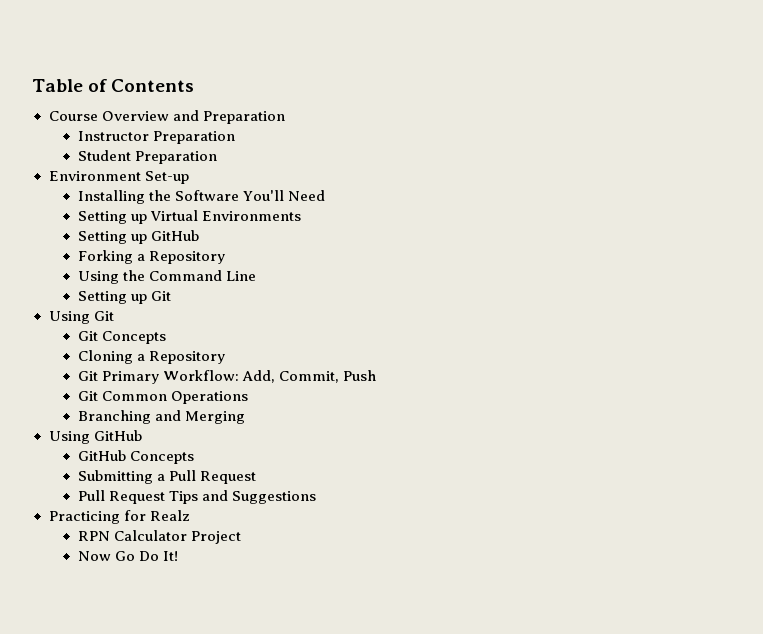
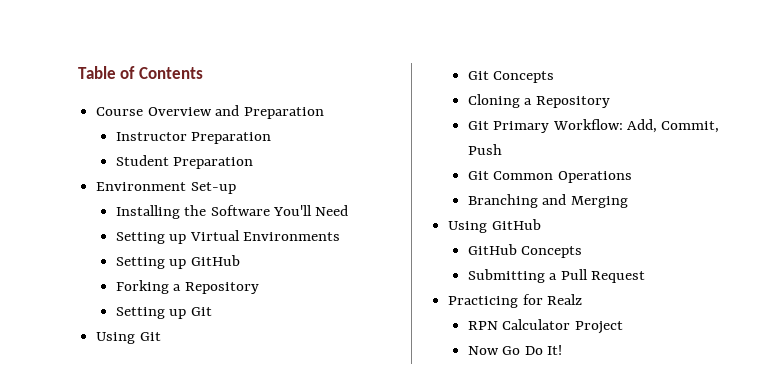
[77,270,256,284] // Using the Command Line -> (259, 288) none
[77,490,316,504] // Pull Request Tips and Suggestions -> (645, 277) none

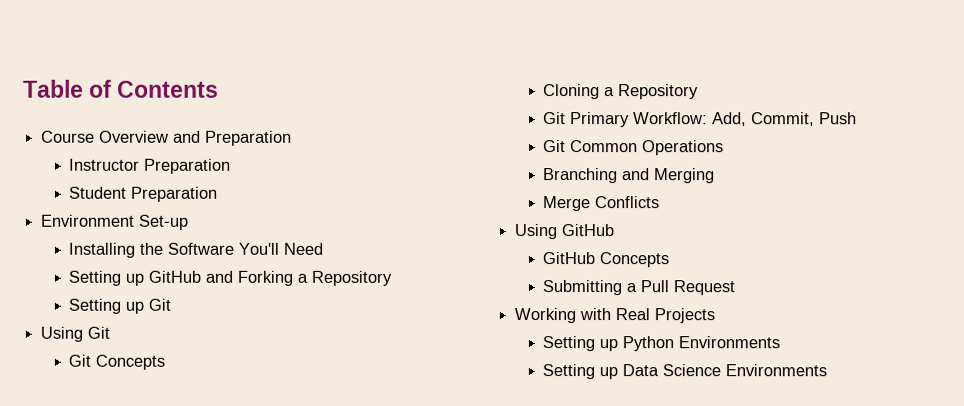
[115,230,340,244] // Setting up Virtual Environments -> (324, 248) none
(240, 260) // -> [205,270,234,283] and
(628, 202) none -> [542,196,661,212] // Merge Conflicts
[448,294,583,308] [467,319,623,334] [467,345,562,355] Practicing for Realz // RPN Calculator Project // Now Go Do It! -> [514,308,716,324] [542,336,781,352] [542,364,828,380] Working with Real Projects // Setting up Python Environments // Setting up Data Science Environments

